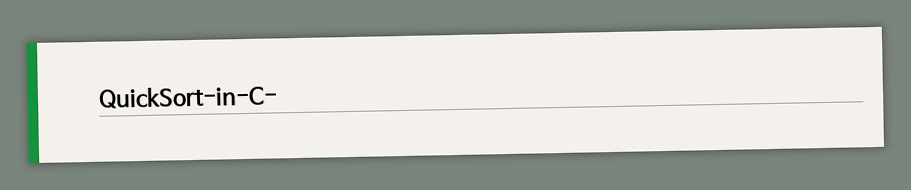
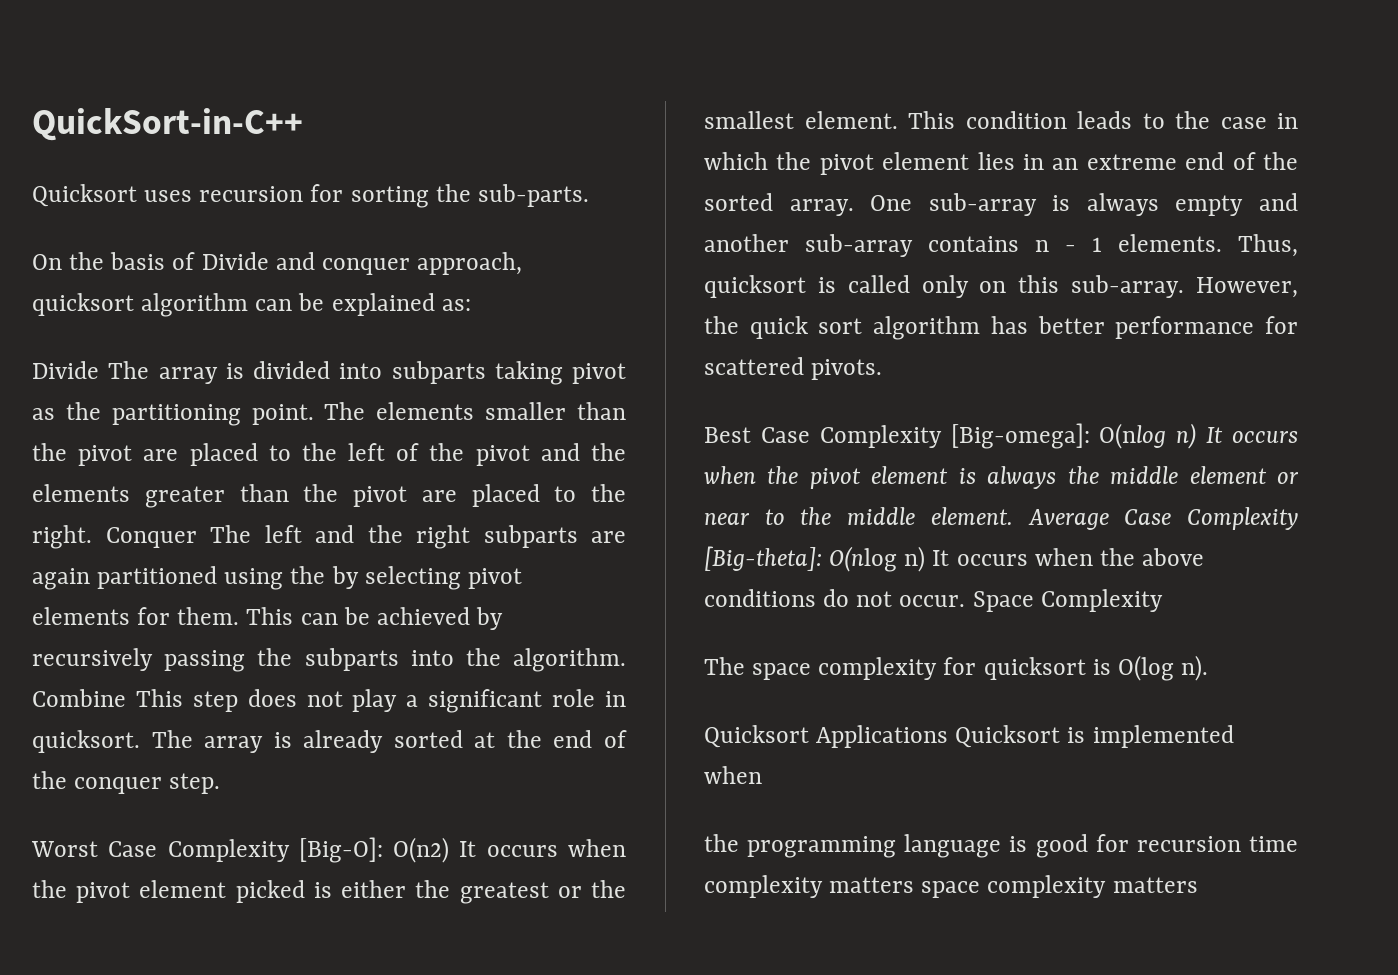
[98,85,278,109] QuickSort-in-C- -> [32,108,303,141] [32,184,589,208] [32,252,523,275] [32,293,471,317] [32,361,626,385] [32,402,626,426] [32,443,626,466] [32,484,626,508] [32,525,626,549] [32,566,522,590] [32,607,504,630] [32,648,626,672] [32,689,627,713] [32,730,627,753] [32,771,221,794] [31,837,626,863] [32,880,626,904] [704,111,1298,129] [704,152,1298,175] [704,193,1298,216] [704,234,1298,257] [704,275,1298,298] [704,316,1298,340] [704,357,883,380] [704,423,1298,449] [704,466,1299,489] [704,507,1298,530] [704,546,1205,572] [704,589,1163,612] [704,655,1209,681] [704,725,1234,748] [704,766,762,784] [704,834,1298,858] [704,875,1198,898] QuickSort-in-C++ // Quicksort uses recursion for sorting the sub-parts. // On the basis of Divide and conquer approach, quicksort algorithm can be explained as: // Divide The array is divided into subparts taking pivot as the partitioning point. The elements smaller than the pivot are placed to the left of the pivot and the elements greater than the pivot are placed to the right. Conquer The left and the right subparts are again partitioned using the by selecting pivot elements for them. This can be achieved by recursively passing the subparts into the algorithm. Combine This step does not play a significant role in quicksort. The array is already sorted at the end of the conquer step. // Worst Case Complexity [Big-O]: O(n2) It occurs when the pivot element picked is either the greatest or the smallest element. This condition leads to the case in which the pivot element lies in an extreme end of the sorted array. One sub-array is always empty and another sub-array contains n - 1 elements. Thus, quicksort is called only on this sub-array. However, the quick sort algorithm has better performance for scattered pivots. // Best Case Complexity [Big-omega]: O(nlog n) It occurs when the pivot element is always the middle element or near to the middle element. Average Case Complexity [Big-theta]: O(nlog n) It occurs when the above conditions do not occur. Space Complexity // The space complexity for quicksort is O(log n). // Quicksort Applications Quicksort is implemented when // the programming language is good for recursion time complexity matters space complexity matters

